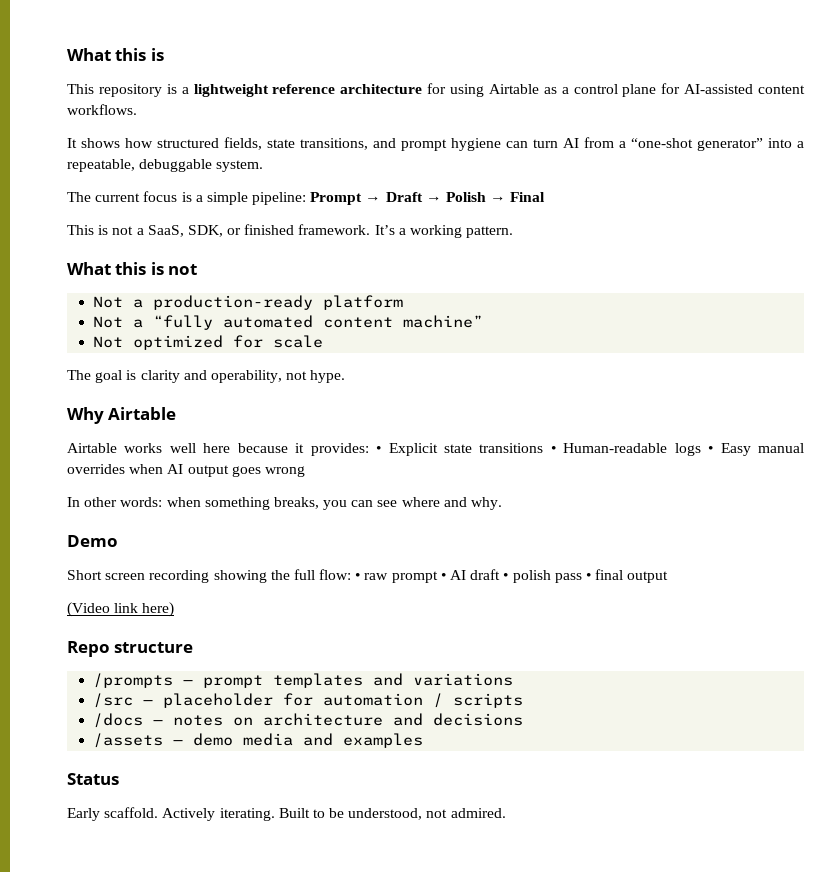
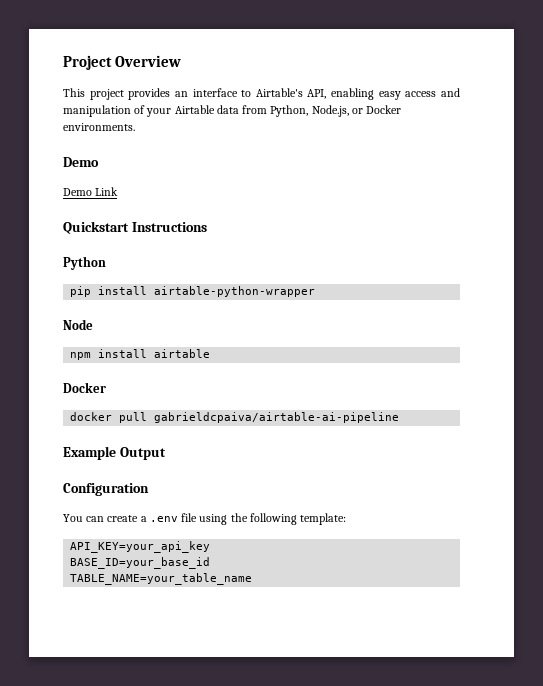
[67,48,164,61] [67,83,805,97] [67,104,137,115] [67,137,804,151] [67,159,264,172] [67,191,546,205] [67,224,514,238] [67,262,198,275] [93,295,404,310] [93,315,484,330] [93,335,324,350] [67,370,346,383] [67,407,177,424] [67,443,804,456] [67,464,305,477] [67,497,503,510] [67,535,118,547] [67,569,669,583] [67,602,175,617] [67,641,194,657] [93,673,514,688] [93,693,524,708] [93,713,524,728] [93,733,424,748] [67,773,119,785] [67,807,506,821] What this is // This repository is a lightweight reference architecture for using Airtable as a control plane for AI-assisted content workflows. // It shows how structured fields, state transitions, and prompt hygiene can turn AI from a “one-shot generator” into a repeatable, debuggable system. // The current focus is a simple pipeline: Prompt → Draft → Polish → Final // This is not a SaaS, SDK, or finished framework. It’s a working pattern. // What this is not // Not a production-ready platform // Not a “fully automated content machine” // Not optimized for scale // The goal is clarity and operability, not hype. // Why Airtable // Airtable works well here because it provides: • Explicit state transitions • Human-readable logs • Easy manual overrides when AI output goes wrong // In other words: when something breaks, you can see where and why. // Demo // Short screen recording showing the full flow: • raw prompt • AI draft • polish pass • final output // (Video link here) // Repo structure // /prompts — prompt templates and variations // /src — placeholder for automation / scripts // /docs — notes on architecture and decisions // /assets — demo media and examples // Status // Early scaffold. Actively iterating. Built to be understood, not admired. -> [63,55,182,70] [63,88,460,100] [63,105,402,117] [63,123,135,131] [63,157,99,167] [63,187,119,196] [63,221,207,234] [63,256,106,270] [70,286,316,297] [63,319,93,330] [70,349,211,360] [63,382,106,393] [70,412,400,423] [63,446,166,460] [63,483,149,496] [63,513,347,525] [70,541,211,553] [70,557,211,569] [70,573,253,585] Project Overview // This project provides an interface to Airtable's API, enabling easy access and manipulation of your Airtable data from Python, Node.js, or Docker environments. // Demo // Demo Link // Quickstart Instructions // Python // pip install airtable-python-wrapper // Node // npm install airtable // Docker // docker pull gabrieldcpaiva/airtable-ai-pipeline // Example Output // Configuration // You can create a .env file using the following template: // API_KEY=your_api_key // BASE_ID=your_base_id // TABLE_NAME=your_table_name

